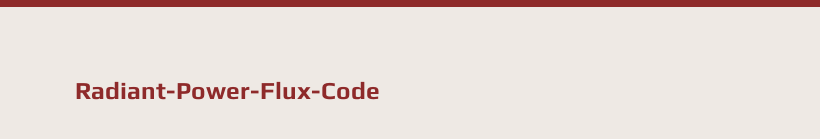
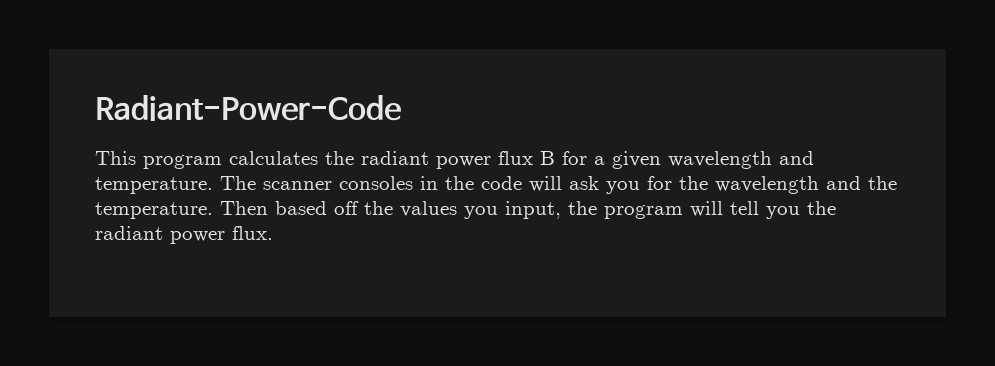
[75,81,380,100] Radiant-Power-Flux-Code -> [95,95,401,121] [95,151,814,169] [95,176,897,194] [95,201,836,219] [95,226,273,244] Radiant-Power-Code // This program calculates the radiant power flux B for a given wavelength and temperature. The scanner consoles in the code will ask you for the wavelength and the temperature. Then based off the values you input, the program will tell you the radiant power flux.

